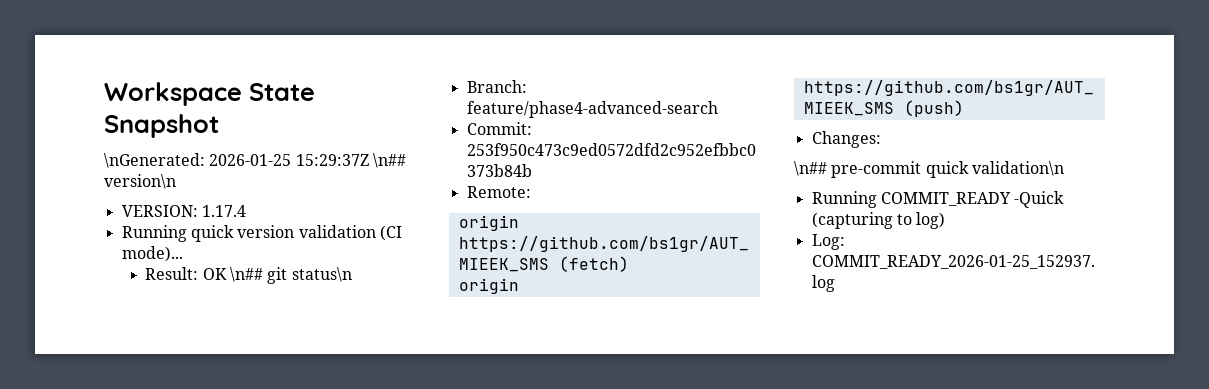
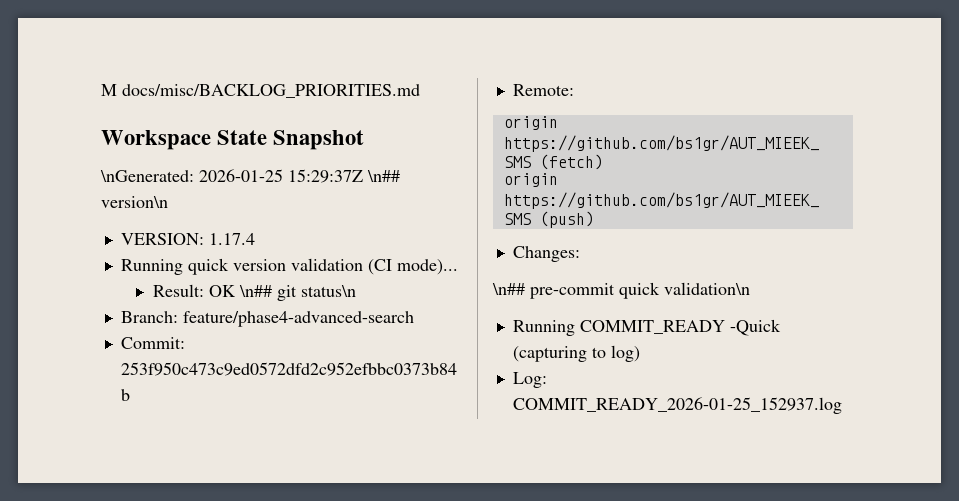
(104, 94) none -> [101,84,420,98] M docs/misc/BACKLOG_PRIORITIES.md //

